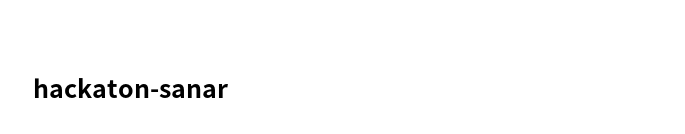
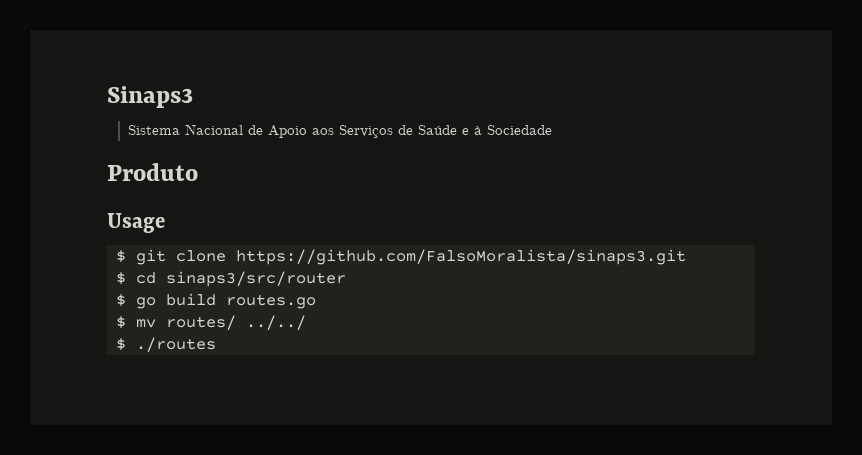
[33,78,228,98] hackaton-sanar -> [107,86,193,108] [128,124,553,138] [107,163,198,181] [107,213,165,233] [115,249,686,265] [115,271,346,287] [115,293,316,309] [115,315,306,330] [115,337,216,352] Sinaps3 // Sistema Nacional de Apoio aos Serviços de Saúde e à Sociedade // Produto // Usage // $ git clone https://github.com/FalsoMoralista/sinaps3.git // $ cd sinaps3/src/router // $ go build routes.go // $ mv routes/ ../../ // $ ./routes

